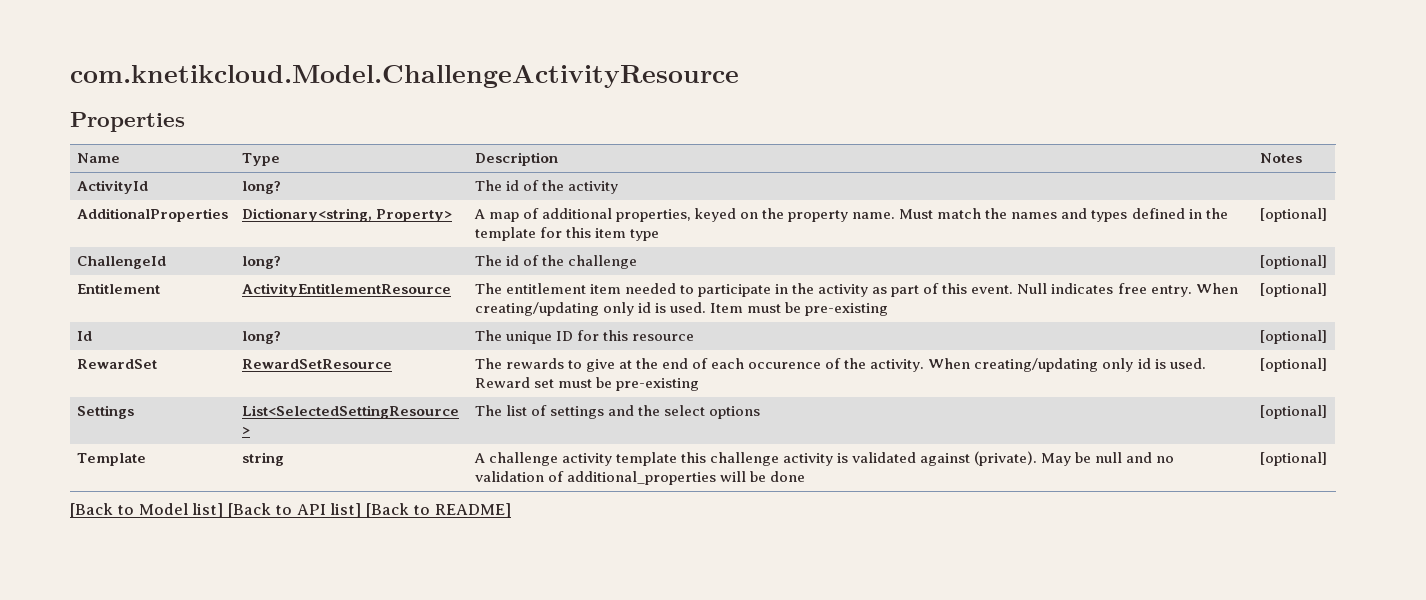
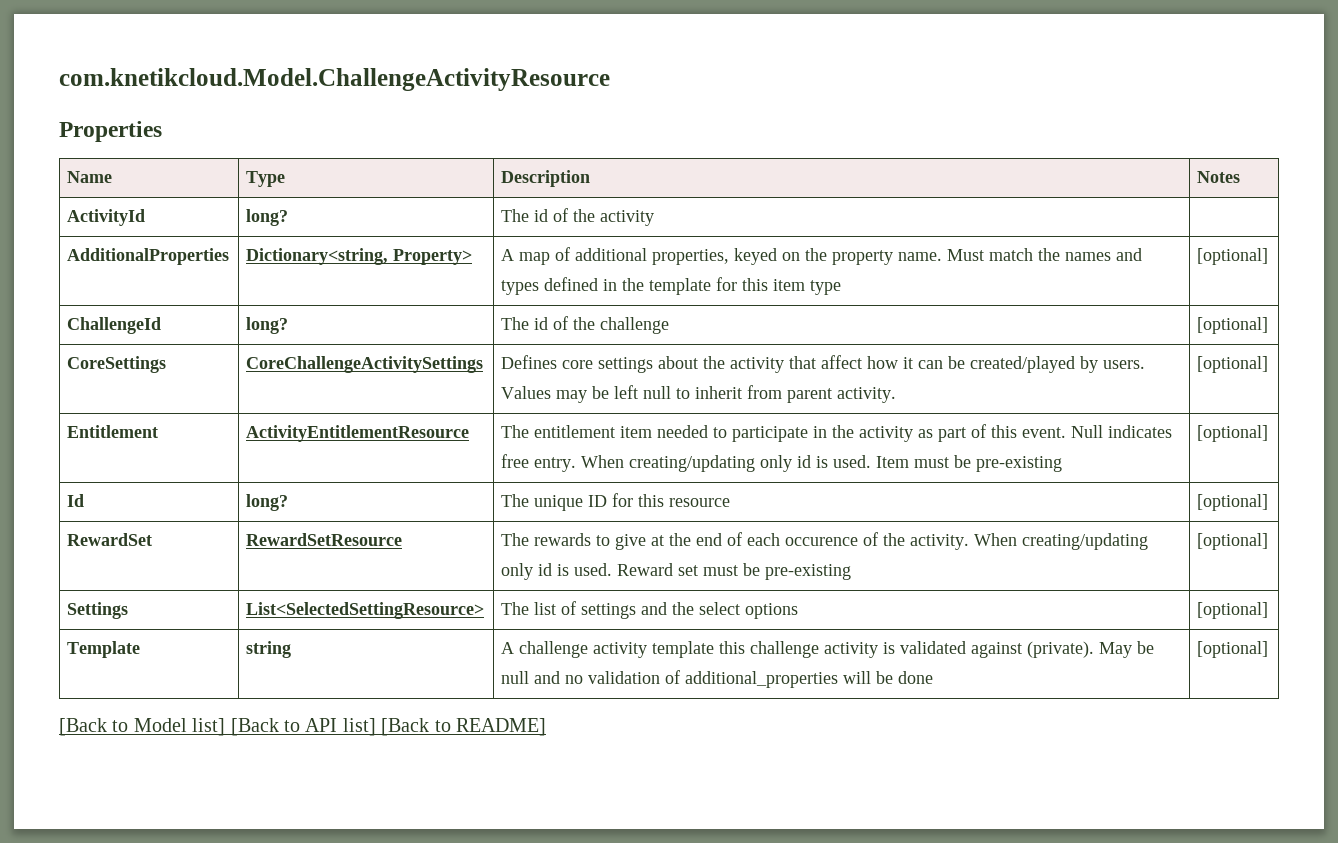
(1327, 262) none -> [67,356,167,373] [246,356,484,373] [501,355,1146,373] [501,385,897,403] [1197,356,1269,373] // CoreSettings | CoreChallengeActivitySettings | Defines core settings about the activity that affect how it can be created/played by users. Values may be left null to inherit from parent activity. | [optional]

